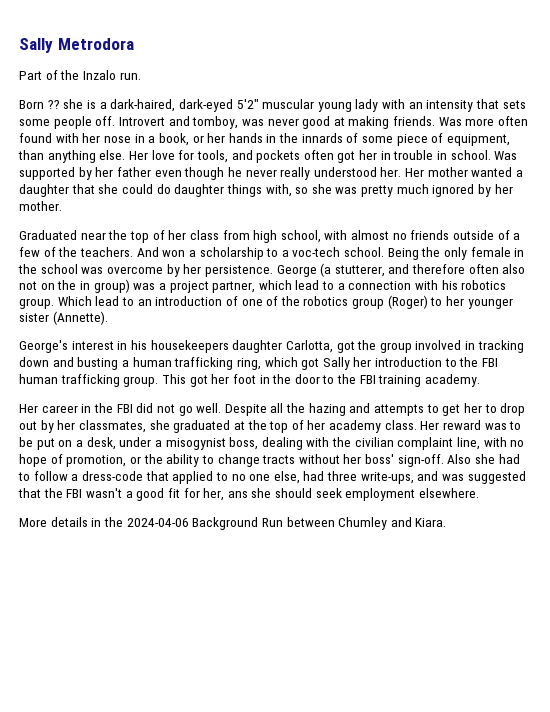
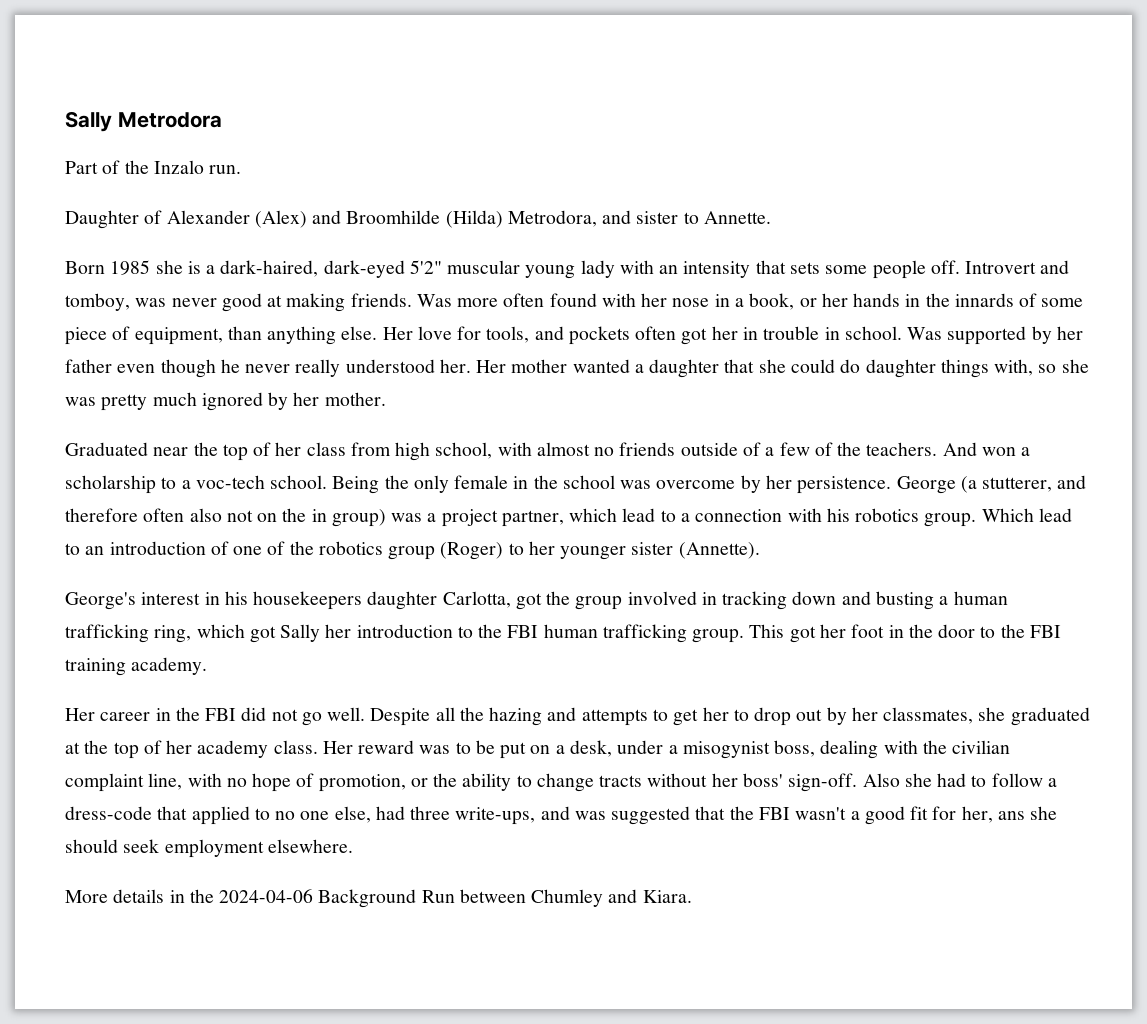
(141, 76) none -> [65,210,771,229] // Daughter of Alexander (Alex) and Broomhilde (Hilda) Metrodora, and sister to Annette.
[47,100,60,109] ?? -> [110,260,151,275] 1985

